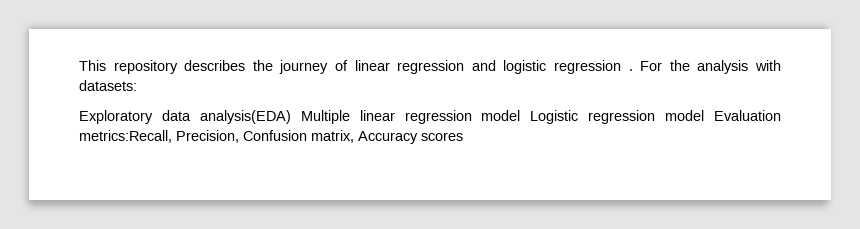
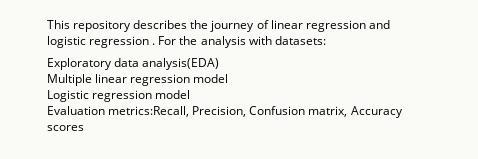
(291, 117) none -> (220, 64) //
(521, 115) none -> (229, 78) //
(705, 115) none -> (191, 94) //

